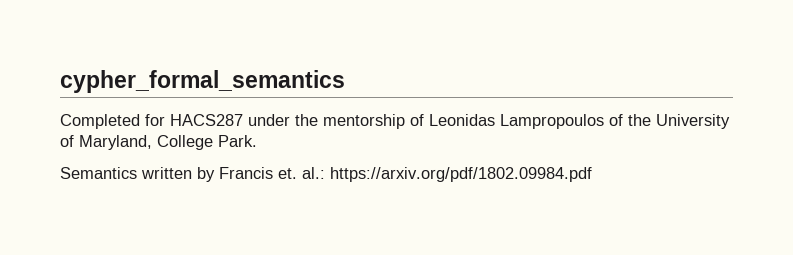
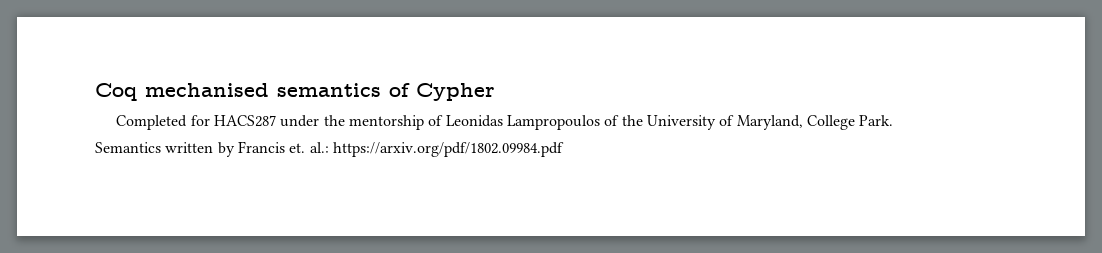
[60,70,345,93] cypher_formal_semantics -> [95,83,495,101] Coq mechanised semantics of Cypher

